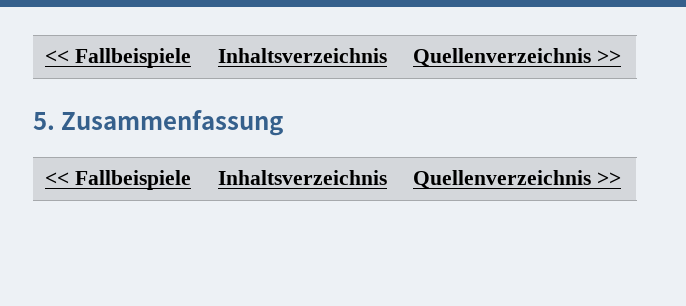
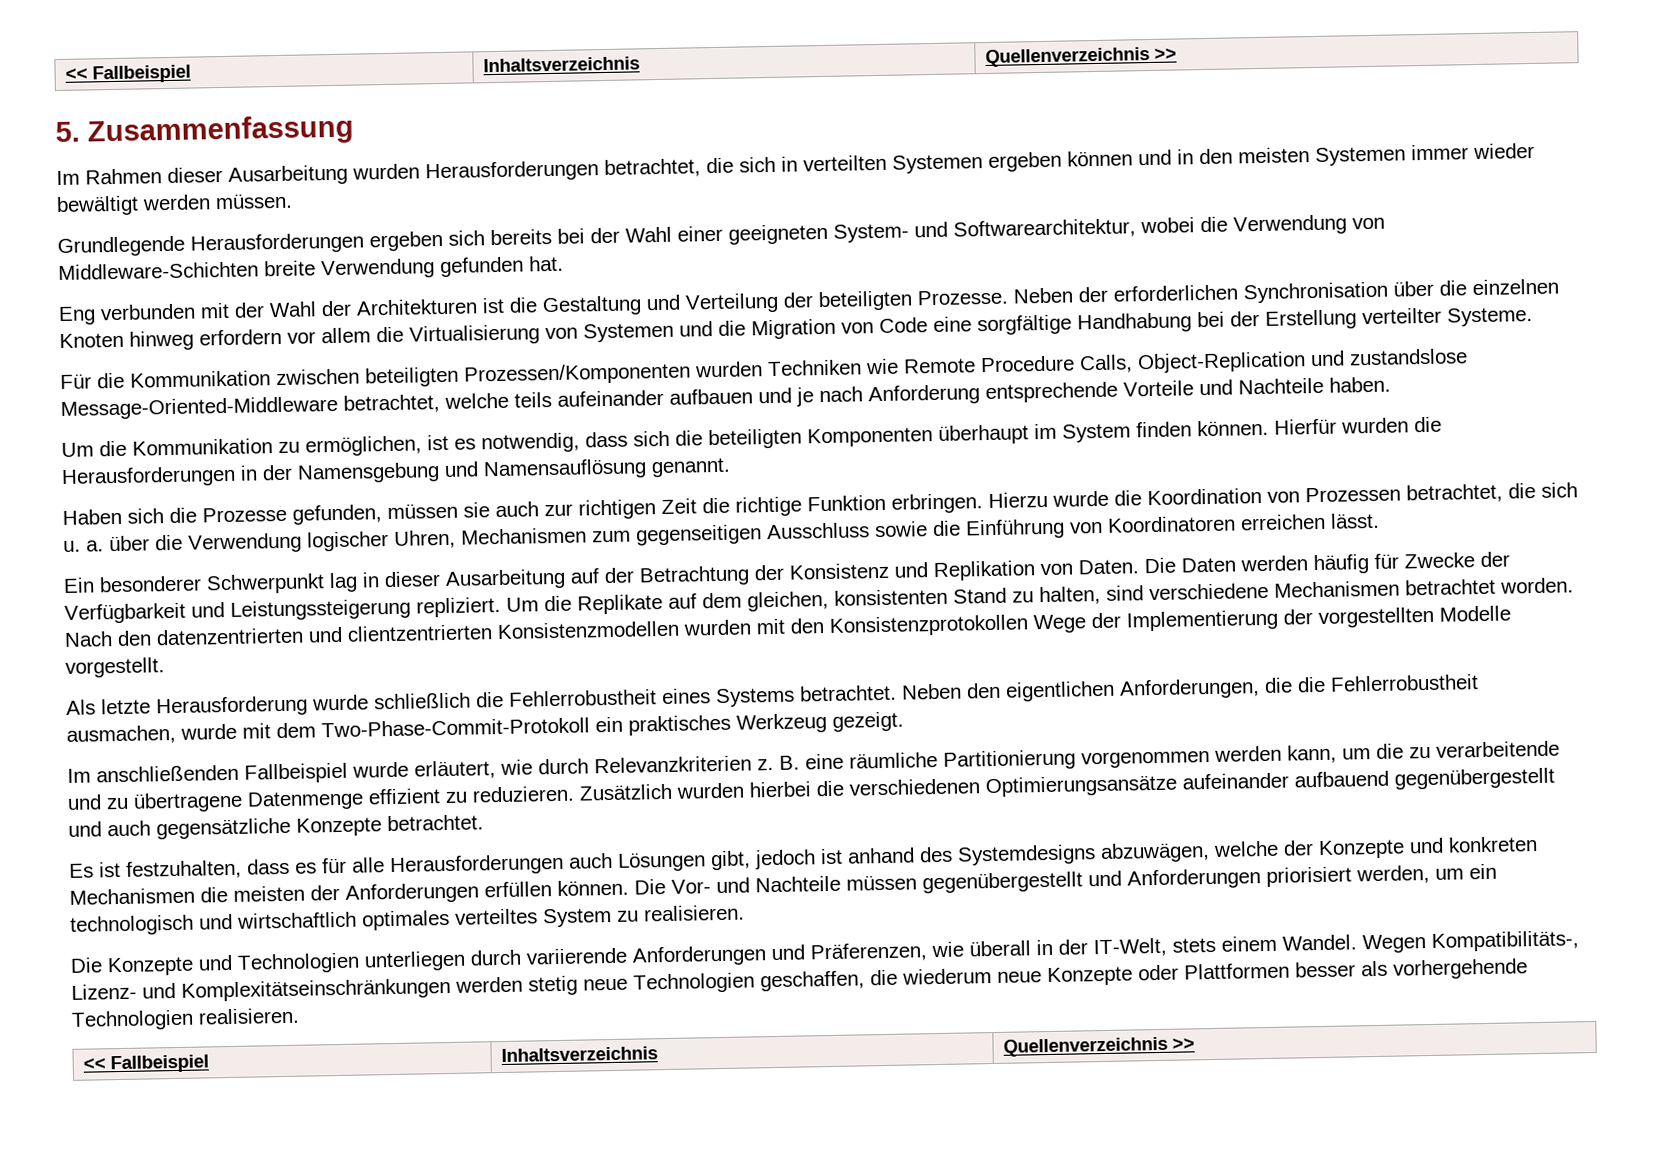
[45,48,192,68] << Fallbeispiele -> [65,64,192,84] << Fallbeispiel
[45,170,192,190] // << Fallbeispiele -> [56,142,1535,186] [56,192,293,217] [57,214,1385,258] [58,255,564,281] [58,278,1559,326] [59,307,1533,351] [60,348,1468,390] [60,376,1391,421] [61,416,1442,457] [61,457,731,488] [62,482,1578,525] [63,512,1380,554] [63,551,1510,595] [64,577,1574,624] [64,605,1511,647] [65,657,165,678] [66,674,1479,718] [66,711,904,745] [67,740,1560,784] [67,767,1555,813] [68,814,484,840] [69,836,1538,880] [69,863,1497,905] [70,904,745,936] [70,930,1579,977] [71,958,1528,1002] [71,1007,300,1031] [83,1054,210,1074] // Im Rahmen dieser Ausarbeitung wurden Herausforderungen betrachtet, die sich in verteilten Systemen ergeben können und in den meisten Systemen immer wieder bewältigt werden müssen. // Grundlegende Herausforderungen ergeben sich bereits bei der Wahl einer geeigneten System- und Softwarearchitektur, wobei die Verwendung von Middleware-Schichten breite Verwendung gefunden hat. // Eng verbunden mit der Wahl der Architekturen ist die Gestaltung und Verteilung der beteiligten Prozesse. Neben der erforderlichen Synchronisation über die einzelnen Knoten hinweg erfordern vor allem die Virtualisierung von Systemen und die Migration von Code eine sorgfältige Handhabung bei der Erstellung verteilter Systeme. // Für die Kommunikation zwischen beteiligten Prozessen/Komponenten wurden Techniken wie Remote Procedure Calls, Object-Replication und zustandslose Message-Oriented-Middleware betrachtet, welche teils aufeinander aufbauen und je nach Anforderung entsprechende Vorteile und Nachteile haben. // Um die Kommunikation zu ermöglichen, ist es notwendig, dass sich die beteiligten Komponenten überhaupt im System finden können. Hierfür wurden die Herausforderungen in der Namensgebung und Namensauflösung genannt. // Haben sich die Prozesse gefunden, müssen sie auch zur richtigen Zeit die richtige Funktion erbringen. Hierzu wurde die Koordination von Prozessen betrachtet, die sich u. a. über die Verwendung logischer Uhren, Mechanismen zum gegenseitigen Ausschluss sowie die Einführung von Koordinatoren erreichen lässt. // Ein besonderer Schwerpunkt lag in dieser Ausarbeitung auf der Betrachtung der Konsistenz und Replikation von Daten. Die Daten werden häufig für Zwecke der Verfügbarkeit und Leistungssteigerung repliziert. Um die Replikate auf dem gleichen, konsistenten Stand zu halten, sind verschiedene Mechanismen betrachtet worden. Nach den datenzentrierten und clientzentrierten Konsistenzmodellen wurden mit den Konsistenzprotokollen Wege der Implementierung der vorgestellten Modelle vorgestellt. // Als letzte Herausforderung wurde schließlich die Fehlerrobustheit eines Systems betrachtet. Neben den eigentlichen Anforderungen, die die Fehlerrobustheit ausmachen, wurde mit dem Two-Phase-Commit-Protokoll ein praktisches Werkzeug gezeigt. // Im anschließenden Fallbeispiel wurde erläutert, wie durch Relevanzkriterien z. B. eine räumliche Partitionierung vorgenommen werden kann, um die zu verarbeitende und zu übertragene Datenmenge effizient zu reduzieren. Zusätzlich wurden hierbei die verschiedenen Optimierungsansätze aufeinander aufbauend gegenübergestellt und auch gegensätzliche Konzepte betrachtet. // Es ist festzuhalten, dass es für alle Herausforderungen auch Lösungen gibt, jedoch ist anhand des Systemdesigns abzuwägen, welche der Konzepte und konkreten Mechanismen die meisten der Anforderungen erfüllen können. Die Vor- und Nachteile müssen gegenübergestellt und Anforderungen priorisiert werden, um ein technologisch und wirtschaftlich optimales verteiltes System zu realisieren. // Die Konzepte und Technologien unterliegen durch variierende Anforderungen und Präferenzen, wie überall in der IT-Welt, stets einem Wandel. Wegen Kompatibilitäts-, Lizenz- und Komplexitätseinschränkungen werden stetig neue Technologien geschaffen, die wiederum neue Konzepte oder Plattformen besser als vorhergehende Technologien realisieren. // << Fallbeispiel

